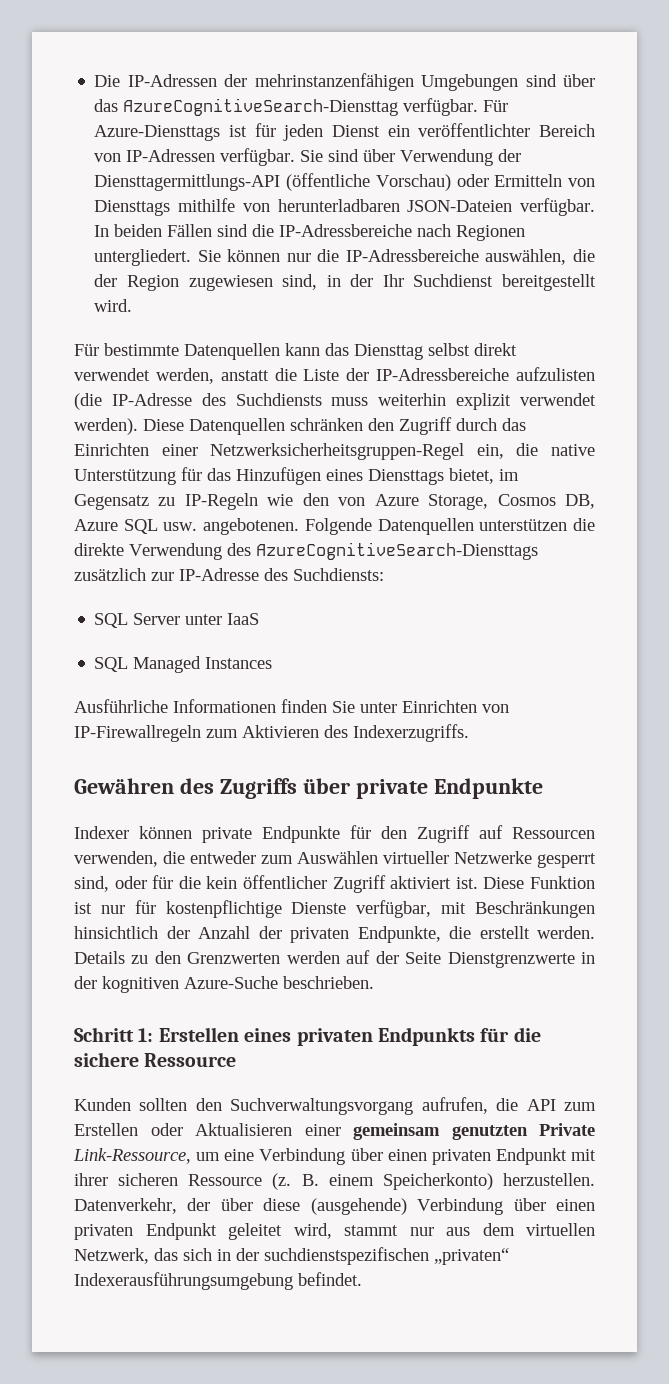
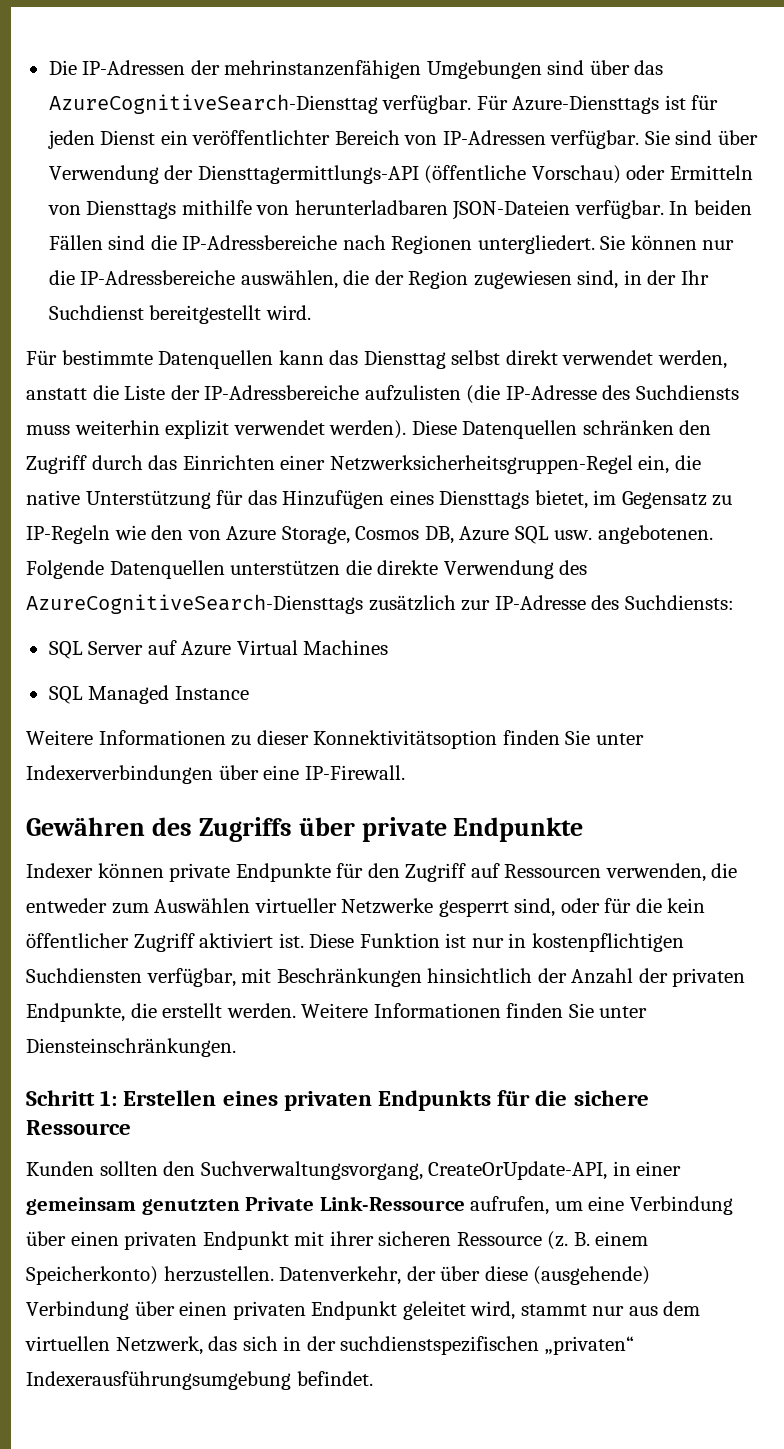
[185,613,260,625] [94,656,273,673] [74,699,509,713] [74,724,469,742] unter IaaS // SQL Managed Instances // Ausführliche Informationen finden Sie unter Einrichten von IP-Firewallregeln zum Aktivieren des Indexerzugriffs. -> [147,640,389,656] [48,685,249,704] [26,730,644,749] [26,765,405,784] auf Azure Virtual Machines // SQL Managed Instance // Weitere Informationen zu dieser Konnektivitätsoption finden Sie unter Indexerverbindungen über eine IP-Firewall.
[134,900,347,918] für kostenpflichtige Dienste -> [508,933,684,952] [26,968,142,983] in kostenpflichtigen Suchdiensten
[74,950,595,968] [74,976,374,993] Details zu den Grenzwerten werden auf der Seite Dienstgrenzwerte in der kognitiven Azure-Suche beschrieben. -> [301,1003,648,1018] [26,1038,236,1057] Weitere Informationen finden Sie unter Diensteinschränkungen.
[230,1097,596,1115] [74,1123,292,1136] Suchverwaltungsvorgang aufrufen, die API zum Erstellen oder Aktualisieren -> [200,1161,631,1180] Suchverwaltungsvorgang, CreateOrUpdate-API, in
[73,1148,191,1164] Link-Ressource, -> [319,1196,550,1215] Link-Ressource aufrufen,

